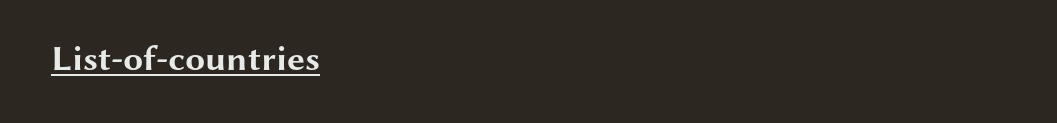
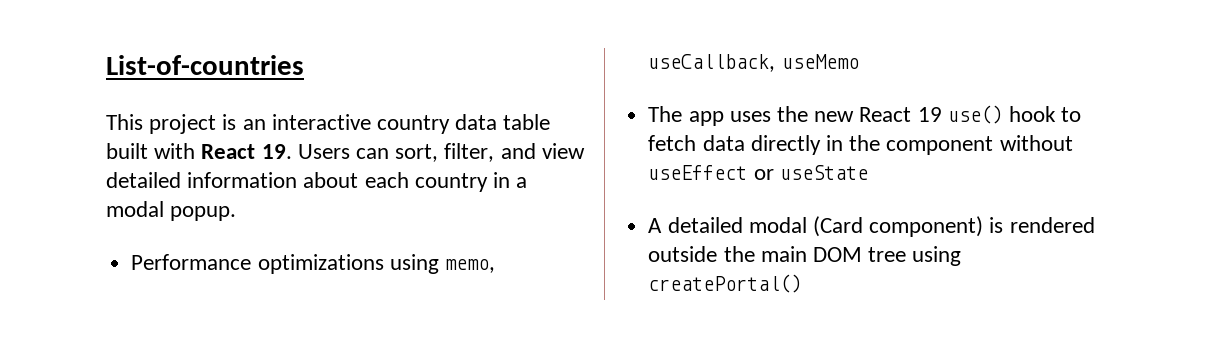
(320, 58) none -> [106,114,551,134] [106,143,585,162] [106,172,528,192] [106,201,237,221] [131,254,495,274] [648,54,859,72] [648,105,1082,126] [648,135,1073,155] [648,165,868,180] [648,216,1095,237] [648,246,962,266] [648,274,803,293] // This project is an interactive country data table built with React 19. Users can sort, filter, and view detailed information about each country in a modal popup. // Performance optimizations using memo, useCallback, useMemo // The app uses the new React 19 use() hook to fetch data directly in the component without useEffect or useState // A detailed modal (Card component) is rendered outside the main DOM tree using createPortal()

